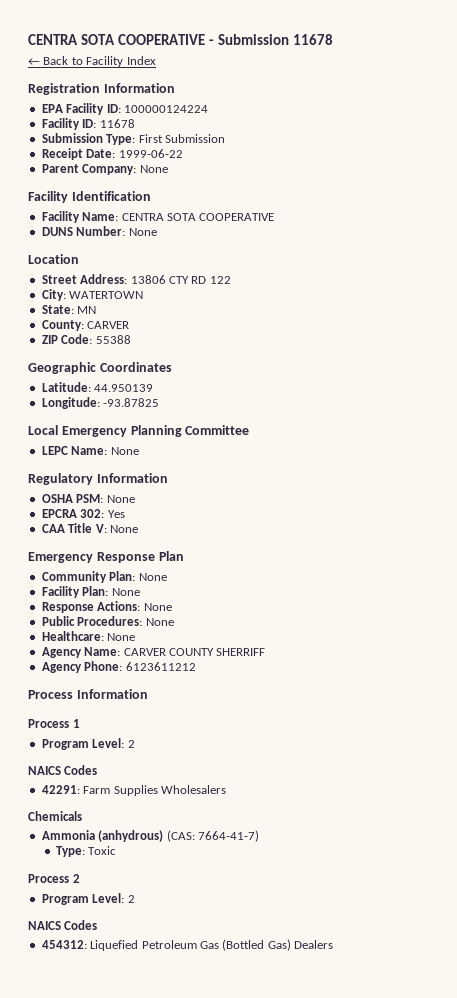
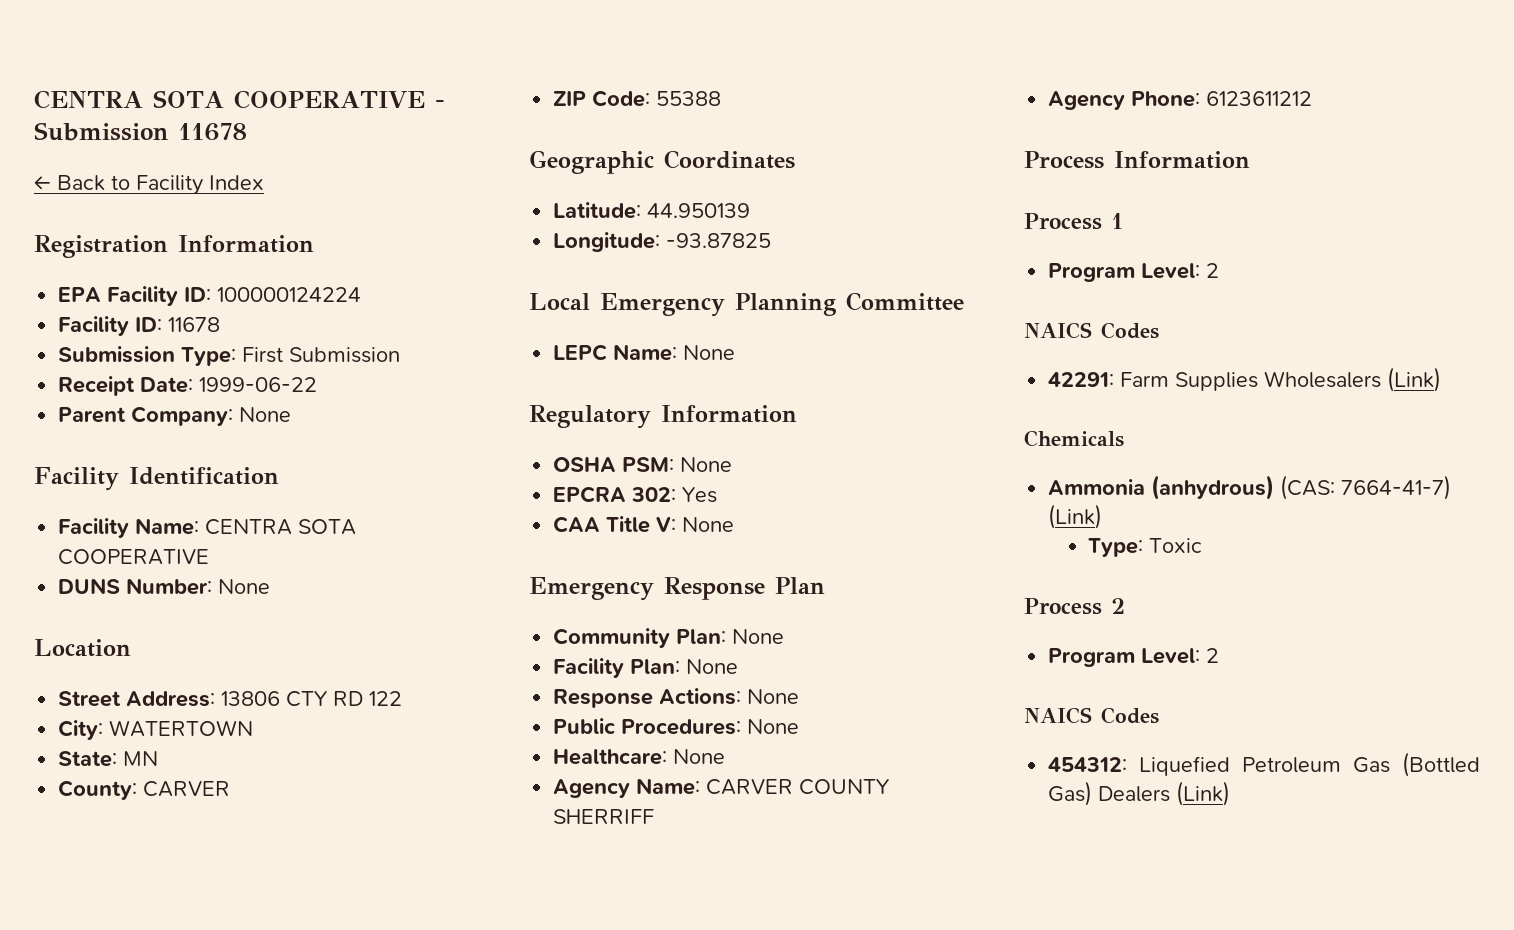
(226, 789) none -> [1387,367,1442,392] (Link)
(259, 836) none -> [1048,504,1103,529] (Link)
(333, 944) none -> [1176,781,1231,806] (Link)

